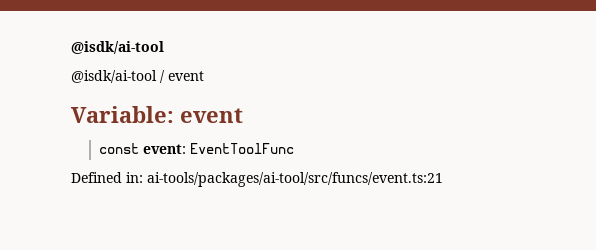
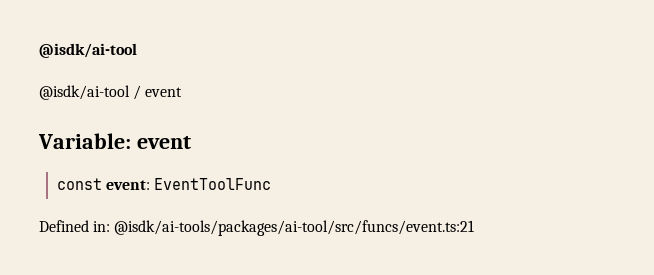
[147,172,443,187] ai-tools/packages/ai-tool/src/funcs/event.ts:21 -> [114,220,475,236] @isdk/ai-tools/packages/ai-tool/src/funcs/event.ts:21

